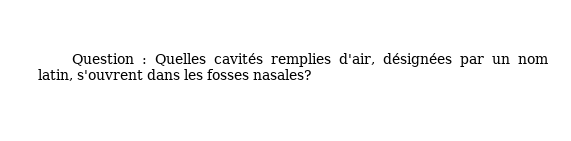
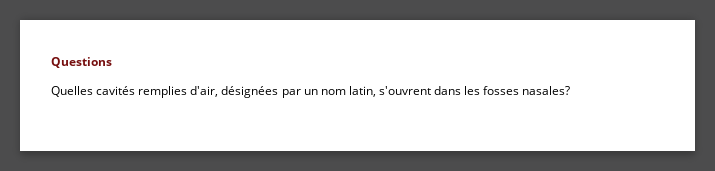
[72,53,148,66] Question : -> [51,57,112,68] Questions //

